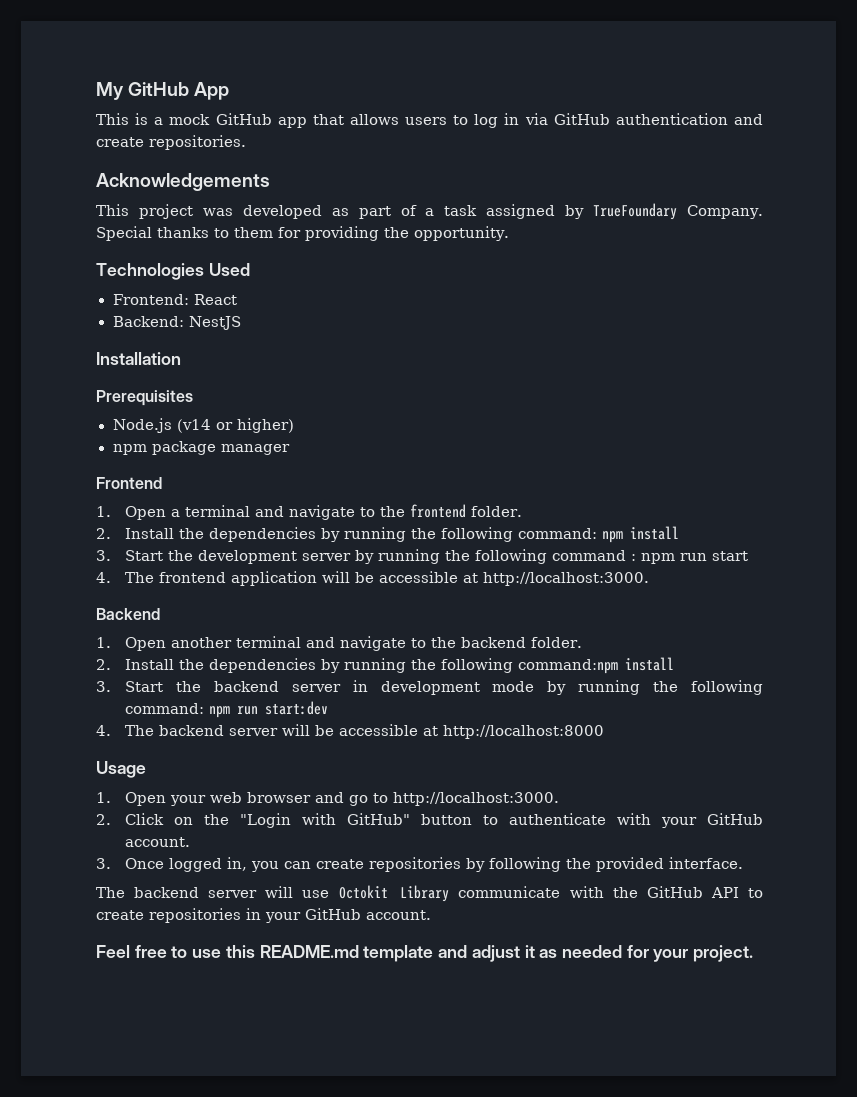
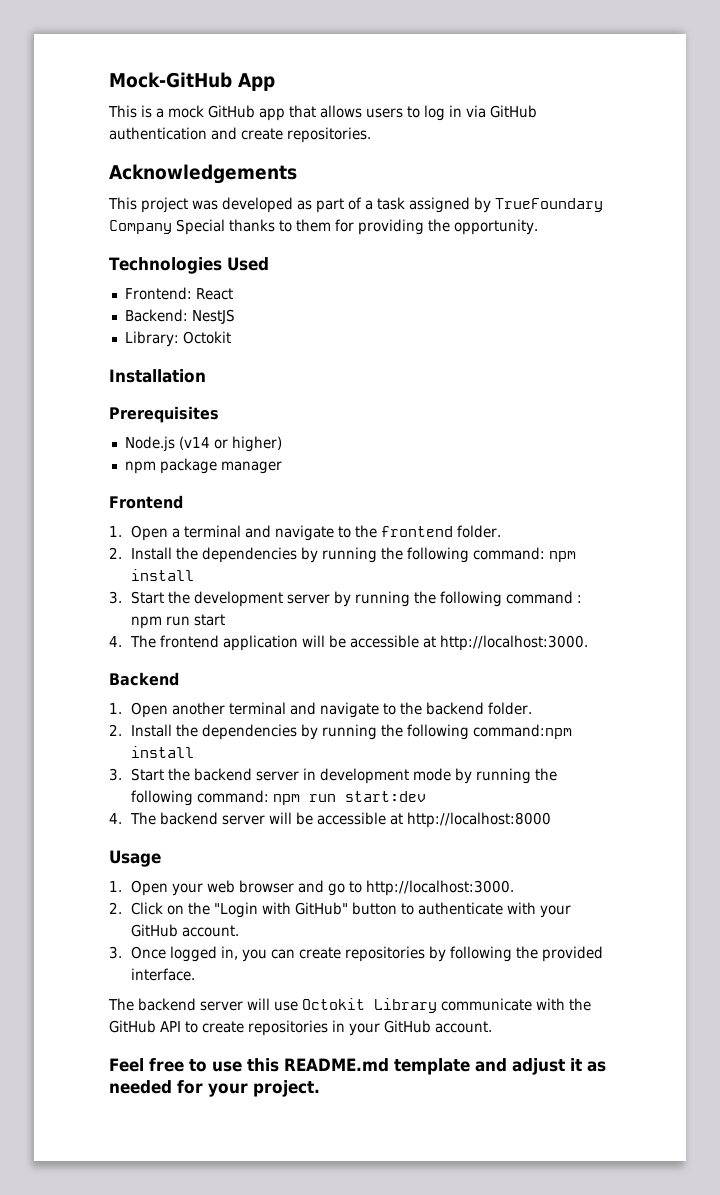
[96,82,190,100] My GitHub -> [109,72,232,88] Mock-GitHub
[687,205,764,219] Company. -> [109,220,172,234] Company
(241, 323) none -> [124,331,231,347] // Library: Octokit

